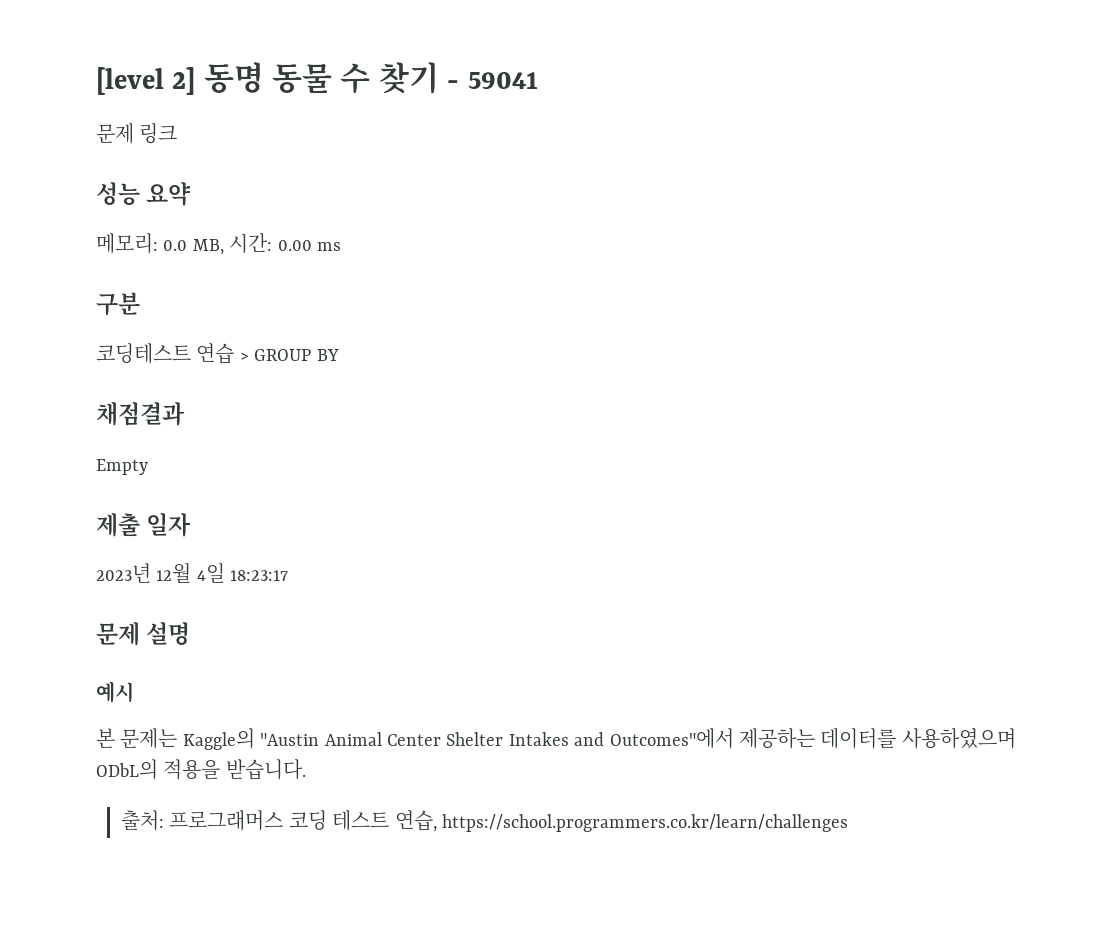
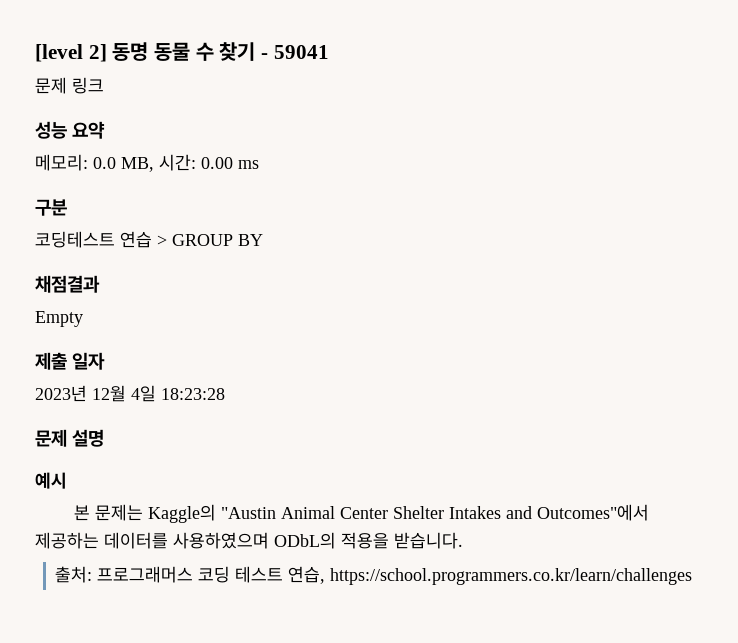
[230,570,289,581] 18:23:17 -> [161,388,225,400] 18:23:28

